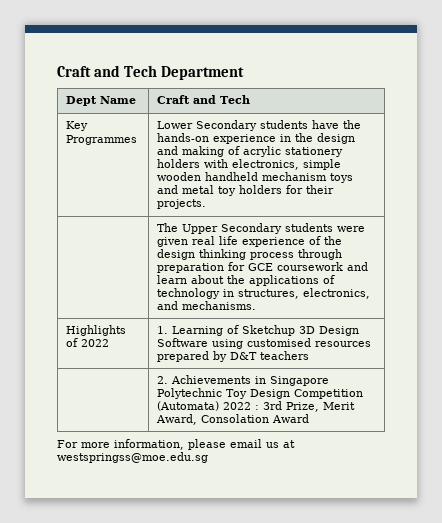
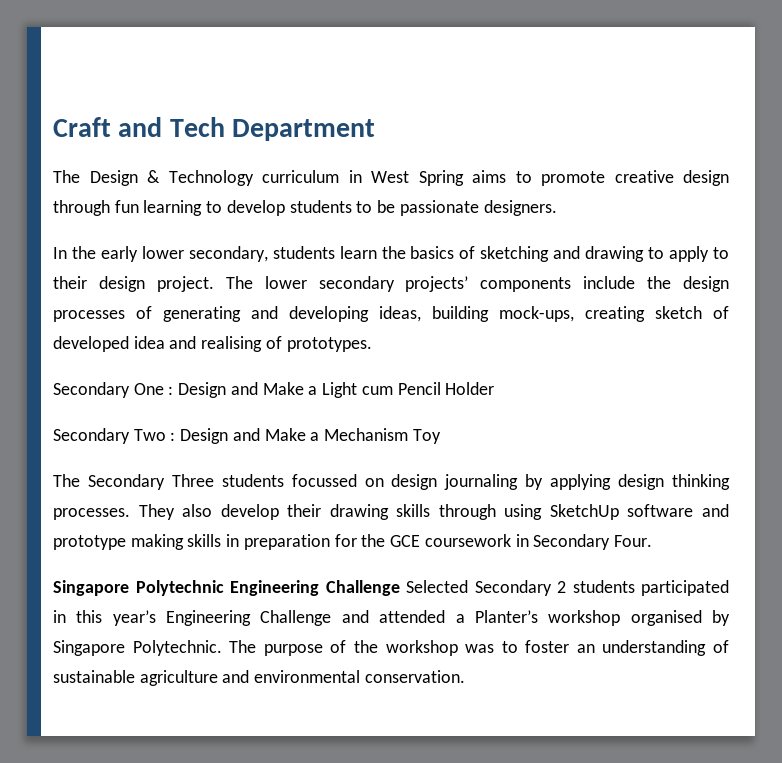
[65,96,136,106] [156,95,250,104] [65,121,88,131] [65,135,137,145] [156,120,361,131] [156,133,355,144] [156,146,343,157] [156,159,341,170] [156,172,353,183] [156,185,334,196] [156,199,206,209] [156,223,365,234] [156,236,342,247] [156,249,342,260] [156,262,368,273] [156,275,335,286] [156,288,370,299] [156,301,256,310] [65,325,126,336] [65,338,109,347] [156,325,359,336] [156,338,371,349] [156,351,309,362] [156,375,329,386] [156,388,363,399] [156,401,355,412] [155,414,309,425] [57,439,295,450] [57,452,208,463] // Dept Name | Craft and Tech // Key Programmes | Lower Secondary students have the hands-on experience in the design and making of acrylic stationery holders with electronics, simple wooden handheld mechanism toys and metal toy holders for their projects. // | The Upper Secondary students were given real life experience of the design thinking process through preparation for GCE coursework and learn about the applications of technology in structures, electronics, and mechanisms. // Highlights of 2022 | 1. Learning of Sketchup 3D Design Software using customised resources prepared by D&T teachers // | 2. Achievements in Singapore Polytechnic Toy Design Competition (Automata) 2022 : 3rd Prize, Merit Award, Consolation Award // For more information, please email us at westspringss@moe.edu.sg -> [53,170,729,186] [53,200,557,216] [53,246,729,262] [53,276,729,292] [53,306,729,322] [53,336,372,352] [53,382,495,398] [53,428,441,444] [53,474,730,490] [53,504,729,520] [53,534,652,550] [53,580,729,596] [53,610,730,626] [53,640,729,656] [53,670,465,686] // The Design & Technology curriculum in West Spring aims to promote creative design through fun learning to develop students to be passionate designers. // In the early lower secondary, students learn the basics of sketching and drawing to apply to their design project. The lower secondary projects’ components include the design processes of generating and developing ideas, building mock-ups, creating sketch of developed idea and realising of prototypes. // Secondary One : Design and Make a Light cum Pencil Holder // Secondary Two : Design and Make a Mechanism Toy // The Secondary Three students focussed on design journaling by applying design thinking processes. They also develop their drawing skills through using SketchUp software and prototype making skills in preparation for the GCE coursework in Secondary Four. // Singapore Polytechnic Engineering Challenge Selected Secondary 2 students participated in this year’s Engineering Challenge and attended a Planter’s workshop organised by Singapore Polytechnic. The purpose of the workshop was to foster an understanding of sustainable agriculture and environmental conservation.

